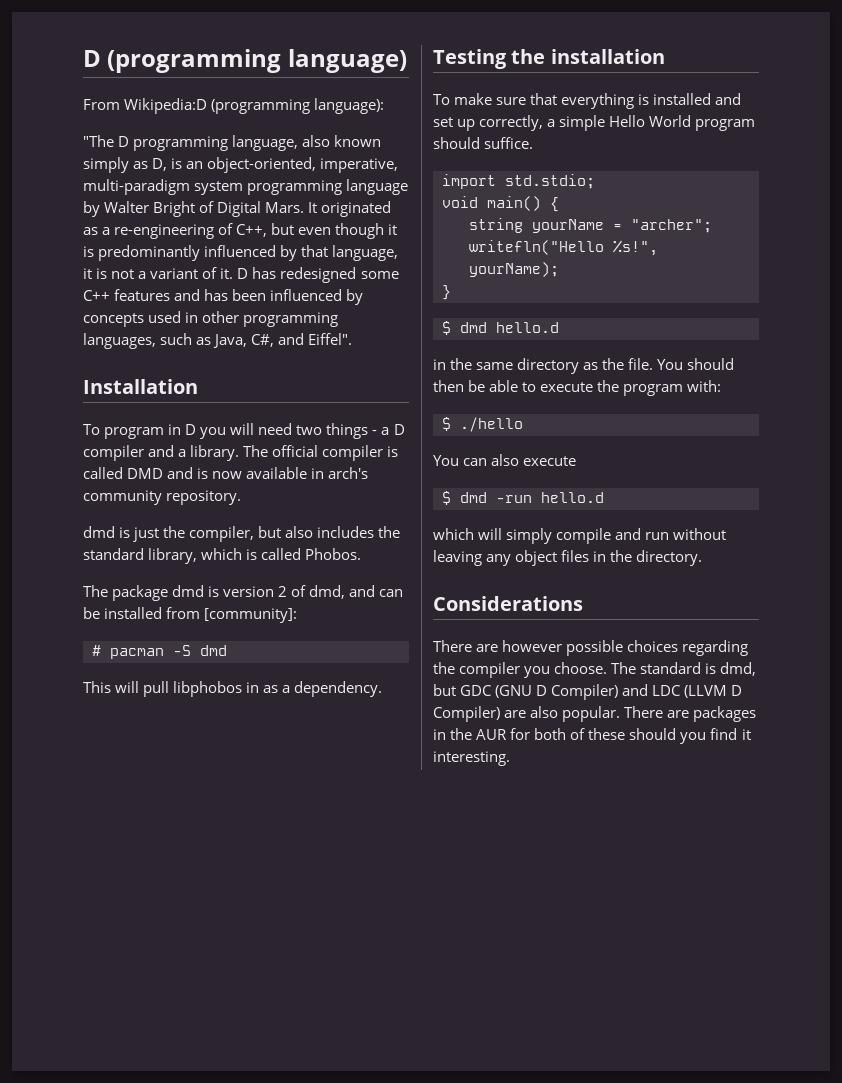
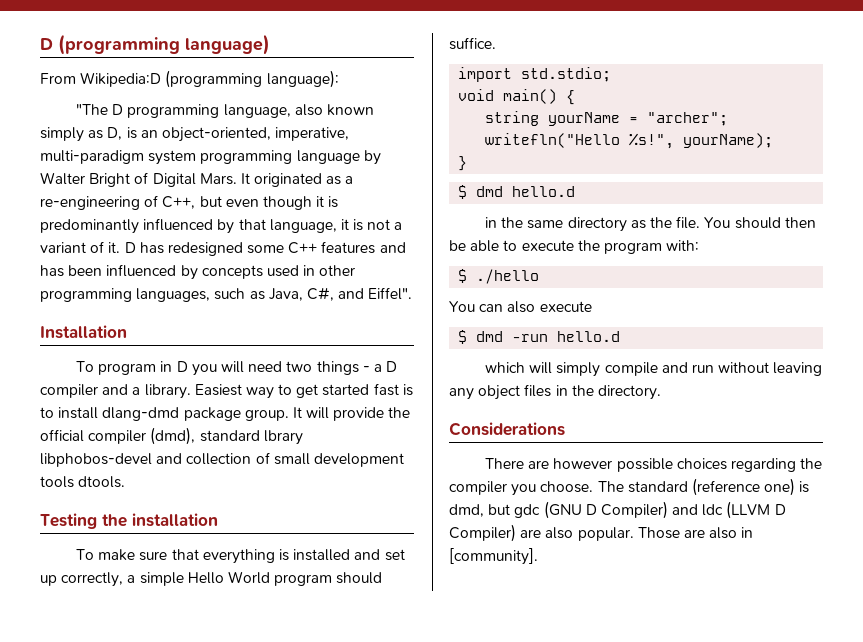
[243,445,399,461] [83,467,369,479] [83,490,242,505] [83,526,401,542] [83,548,362,564] [83,585,404,601] [83,607,298,623] [92,645,227,659] [83,681,383,697] The official compiler is called DMD and is now available in arch's community repository. // dmd is just the compiler, but also includes the standard library, which is called Phobos. // The package dmd is version 2 of dmd, and can be installed from [community]: // # pacman -S dmd // This will pull libphobos in as a dependency. -> [194,383,413,399] [40,407,411,421] [40,427,303,445] [40,452,404,467] [40,476,126,488] Easiest way to get started fast is to install dlang-dmd package group. It will provide the official compiler (dmd), standard lbrary libphobos-devel and collection of small development tools dtools.
(702, 668) none -> [691,478,796,496] (reference one)
[460,685,493,696] GDC -> [514,504,541,518] gdc
[652,685,682,696] LDC -> [702,504,724,516] ldc
[624,706,757,722] [433,728,751,744] [433,751,510,766] There are packages in the AUR for both of these should you find it interesting. -> [637,527,754,539] [449,548,538,565] Those are also in [community].

